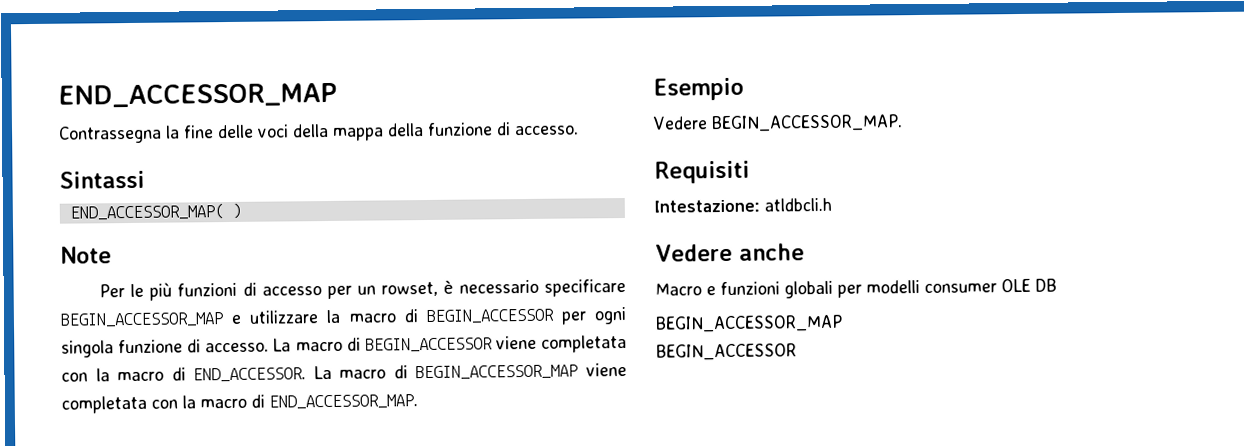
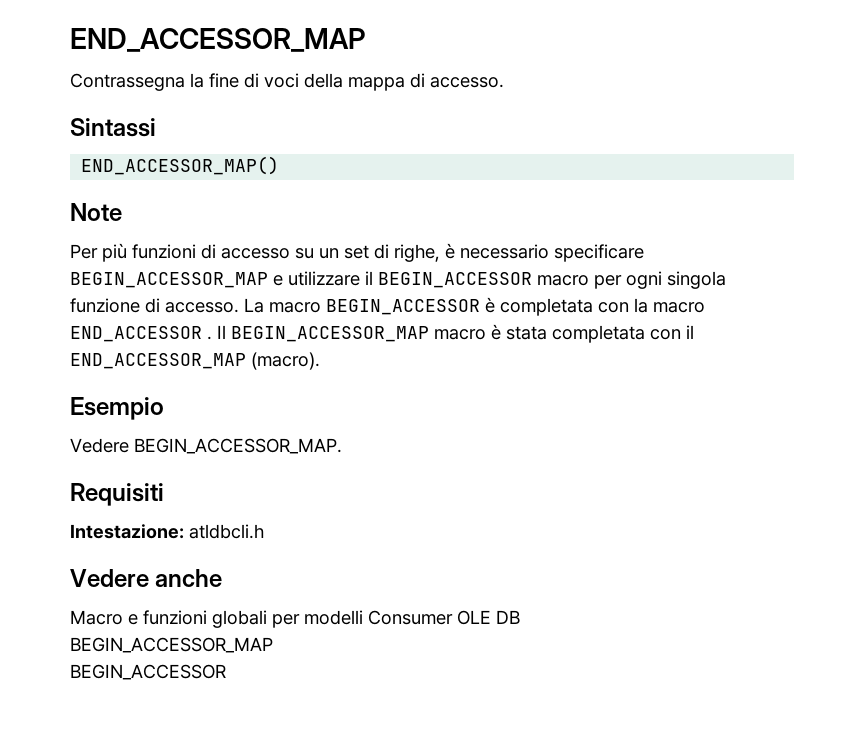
[217,124,254,139] delle -> [244,73,259,88] di
[387,122,493,137] della funzione -> (405, 84) none
[69,202,242,221] END_ACCESSOR_MAP( ) -> [81,156,280,175] END_ACCESSOR_MAP()
[130,283,145,298] le -> (98, 251) none
[326,281,438,300] per un rowset, -> [295,244,440,262] su un set di righe,
[326,308,555,325] la macro di BEGIN_ACCESSOR -> [365,271,589,288] il BEGIN_ACCESSOR macro
[346,334,627,353] [61,362,627,383] [61,394,418,414] di BEGIN_ACCESSOR viene completata con la macro di END_ACCESSOR. La macro di BEGIN_ACCESSOR_MAP viene completata con la macro di END_ACCESSOR_MAP. -> [326,297,705,316] [70,324,694,343] [70,352,320,370] BEGIN_ACCESSOR è completata con la macro END_ACCESSOR . Il BEGIN_ACCESSOR_MAP macro è stata completata con il END_ACCESSOR_MAP (macro).
[924,283,997,293] consumer -> [368,610,453,625] Consumer

